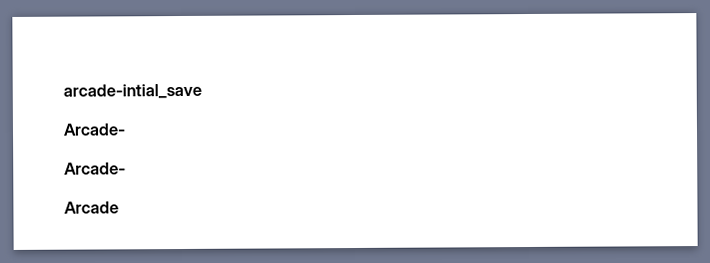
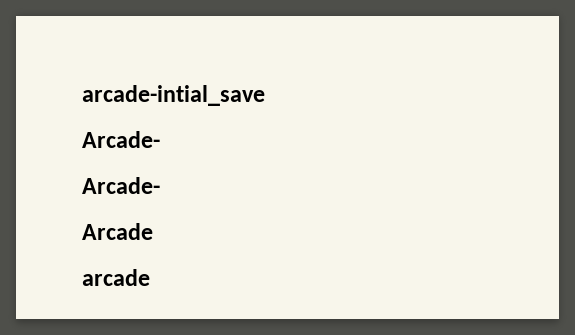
(119, 207) none -> [82,269,150,286] // arcade

